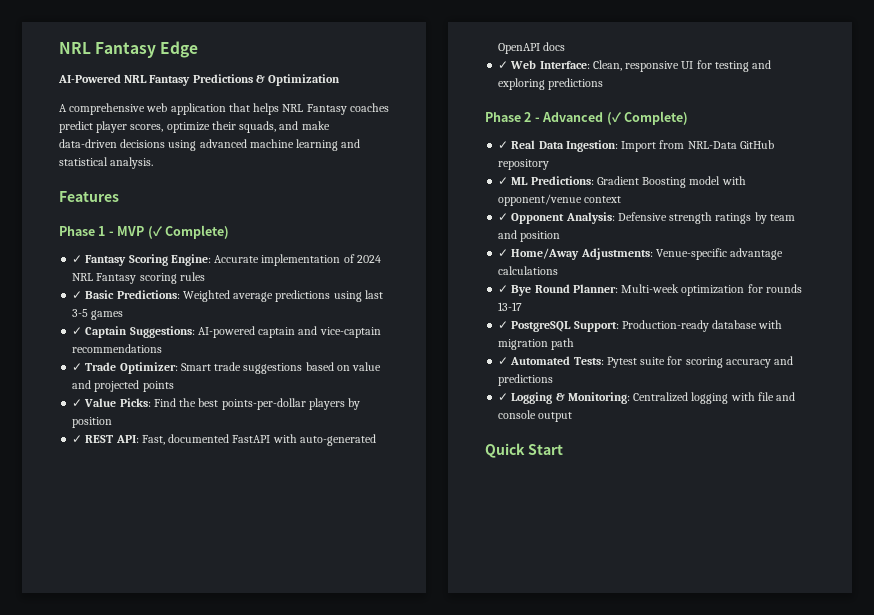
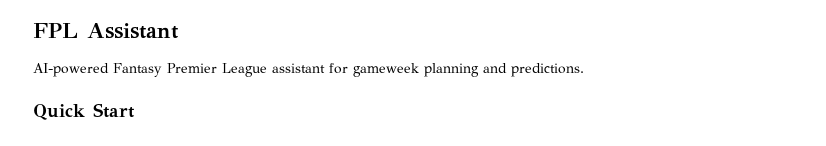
[59,41,199,58] [58,74,341,86] [59,103,389,115] [59,121,330,133] [59,139,361,151] [59,157,154,169] [59,191,119,202] [59,225,229,239] [72,254,381,266] [72,272,205,284] [72,290,383,302] [72,309,124,320] [72,326,381,338] [72,344,163,353] [72,362,382,374] [72,380,174,392] [72,398,361,410] [72,417,113,428] [72,434,376,446] [498,42,566,54] [498,60,772,72] [498,78,604,90] [485,111,688,125] [498,140,774,152] [498,159,550,170] [498,176,746,188] [498,194,622,206] [498,212,795,224] [498,230,561,242] [498,248,784,260] [498,266,559,275] [498,284,802,296] [498,302,523,311] [498,320,783,332] [498,338,575,350] [498,356,794,368] [498,374,554,386] [498,392,796,404] [498,410,573,422] NRL Fantasy Edge // AI-Powered NRL Fantasy Predictions & Optimization // A comprehensive web application that helps NRL Fantasy coaches predict player scores, optimize their squads, and make data-driven decisions using advanced machine learning and statistical analysis. // Features // Phase 1 - MVP (✓ Complete) // ✓ Fantasy Scoring Engine: Accurate implementation of 2024 NRL Fantasy scoring rules // ✓ Basic Predictions: Weighted average predictions using last 3-5 games // ✓ Captain Suggestions: AI-powered captain and vice-captain recommendations // ✓ Trade Optimizer: Smart trade suggestions based on value and projected points // ✓ Value Picks: Find the best points-per-dollar players by position // ✓ REST API: Fast, documented FastAPI with auto-generated OpenAPI docs // ✓ Web Interface: Clean, responsive UI for testing and exploring predictions // Phase 2 - Advanced (✓ Complete) // ✓ Real Data Ingestion: Import from NRL-Data GitHub repository // ✓ ML Predictions: Gradient Boosting model with opponent/venue context // ✓ Opponent Analysis: Defensive strength ratings by team and position // ✓ Home/Away Adjustments: Venue-specific advantage calculations // ✓ Bye Round Planner: Multi-week optimization for rounds 13-17 // ✓ PostgreSQL Support: Production-ready database with migration path // ✓ Automated Tests: Pytest suite for scoring accuracy and predictions // ✓ Logging & Monitoring: Centralized logging with file and console output -> [33,23,179,39] [33,63,584,77] FPL Assistant // AI-powered Fantasy Premier League assistant for gameweek planning and predictions.

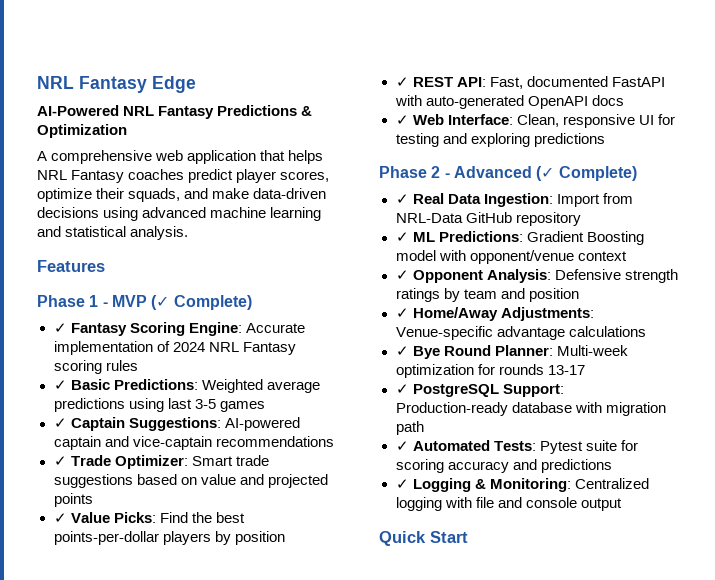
[33,23,179,39] [33,63,584,77] FPL Assistant // AI-powered Fantasy Premier League assistant for gameweek planning and predictions. -> [37,76,196,93] [37,105,313,119] [37,124,127,138] [37,150,324,164] [37,169,330,183] [37,188,327,202] [37,207,322,221] [37,226,189,240] [37,260,105,272] [37,295,252,310] [53,322,305,336] [53,341,296,355] [53,360,138,374] [53,379,320,393] [53,398,265,412] [53,417,300,431] [53,436,334,450] [53,455,269,469] [53,474,328,488] [53,493,93,507] [53,512,245,523] [53,531,285,545] [395,76,665,89] [394,95,624,109] [395,114,675,128] [395,133,605,147] [379,166,637,181] [395,193,633,207] [395,212,581,226] [395,231,644,245] [395,250,627,264] [395,269,678,283] [395,288,579,302] [395,307,594,321] [395,326,646,340] [395,345,628,359] [395,364,585,378] [395,384,564,397] [395,402,666,416] [395,421,424,435] [395,440,638,454] [395,459,612,473] [395,478,649,492] [395,497,622,511] NRL Fantasy Edge // AI-Powered NRL Fantasy Predictions & Optimization // A comprehensive web application that helps NRL Fantasy coaches predict player scores, optimize their squads, and make data-driven decisions using advanced machine learning and statistical analysis. // Features // Phase 1 - MVP (✓ Complete) // ✓ Fantasy Scoring Engine: Accurate implementation of 2024 NRL Fantasy scoring rules // ✓ Basic Predictions: Weighted average predictions using last 3-5 games // ✓ Captain Suggestions: AI-powered captain and vice-captain recommendations // ✓ Trade Optimizer: Smart trade suggestions based on value and projected points // ✓ Value Picks: Find the best points-per-dollar players by position // ✓ REST API: Fast, documented FastAPI with auto-generated OpenAPI docs // ✓ Web Interface: Clean, responsive UI for testing and exploring predictions // Phase 2 - Advanced (✓ Complete) // ✓ Real Data Ingestion: Import from NRL-Data GitHub repository // ✓ ML Predictions: Gradient Boosting model with opponent/venue context // ✓ Opponent Analysis: Defensive strength ratings by team and position // ✓ Home/Away Adjustments: Venue-specific advantage calculations // ✓ Bye Round Planner: Multi-week optimization for rounds 13-17 // ✓ PostgreSQL Support: Production-ready database with migration path // ✓ Automated Tests: Pytest suite for scoring accuracy and predictions // ✓ Logging & Monitoring: Centralized logging with file and console output

